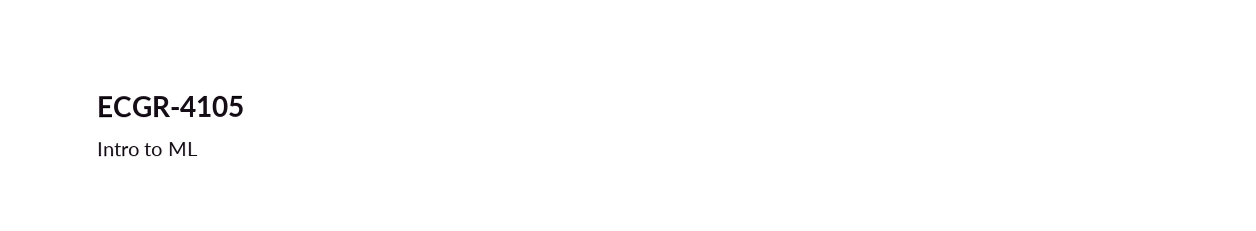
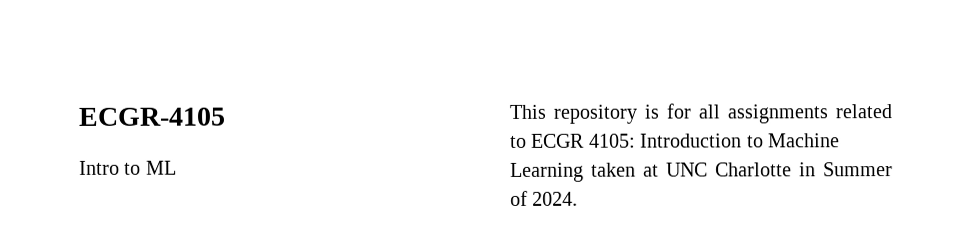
(198, 149) none -> [509,103,892,124] [510,133,840,148] [510,162,893,182] [510,190,579,206] // This repository is for all assignments related to ECGR 4105: Introduction to Machine Learning taken at UNC Charlotte in Summer of 2024.

